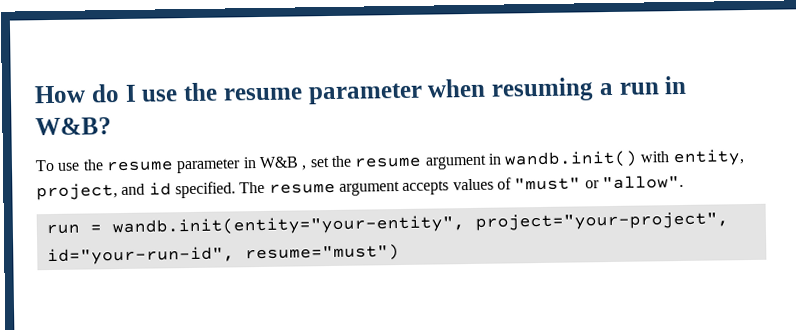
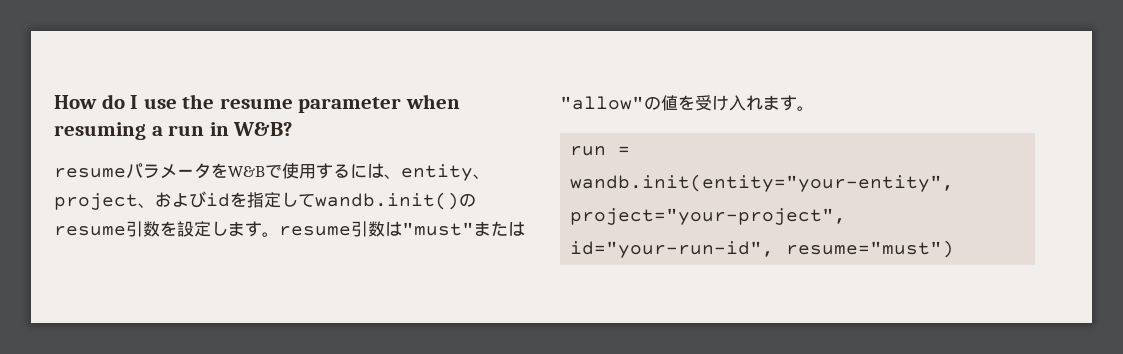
[35,149,745,174] [36,174,684,201] To use the resume parameter in W&B , set the resume argument in wandb.init() with entity, project, and id specified. The resume argument accepts values of "must" or "allow". -> [54,163,490,181] [54,191,476,210] [54,221,525,237] [560,95,814,111] resumeパラメータをW&Bで使用するには、entity、project、およびidを指定してwandb.init()のresume引数を設定します。resume引数は"must"または"allow"の値を受け入れます。

